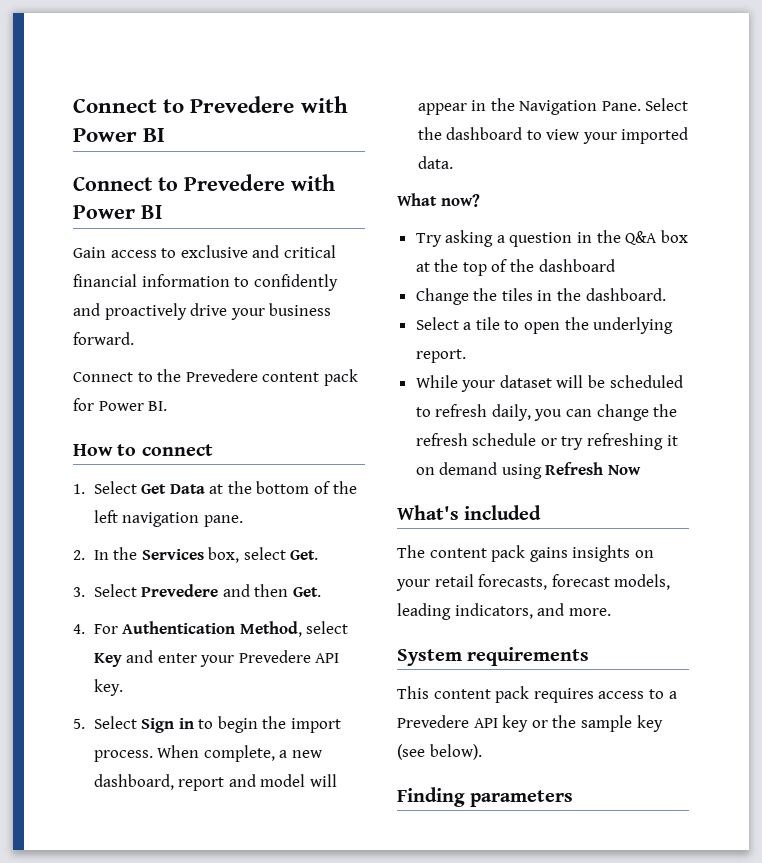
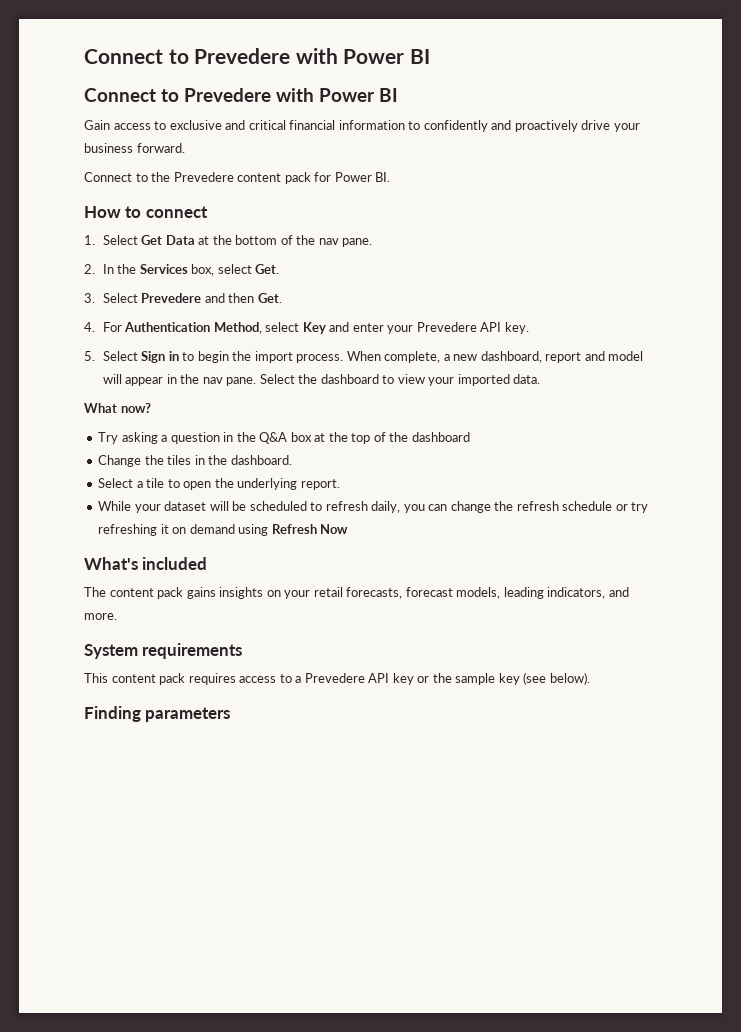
[93,510,200,527] left navigation -> [318,238,339,245] nav
[519,100,641,115] Navigation Pane. -> [202,377,257,386] nav pane.

